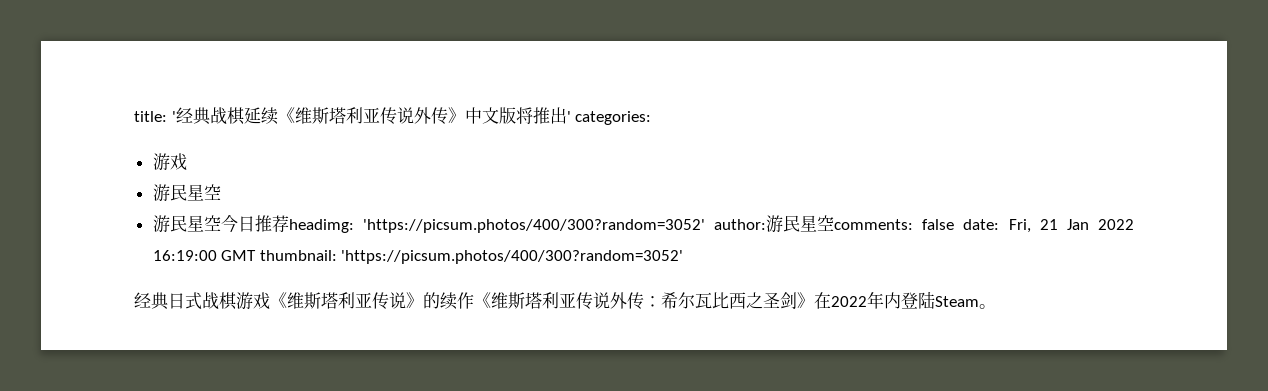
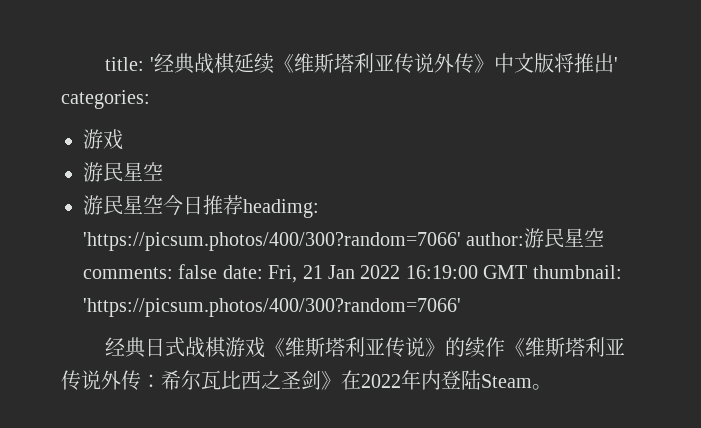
[362,219,705,233] 'https://picsum.photos/400/300?random=3052' -> [83,232,461,251] 'https://picsum.photos/400/300?random=7066'
[341,250,684,264] 'https://picsum.photos/400/300?random=3052' -> [83,298,461,317] 'https://picsum.photos/400/300?random=7066'

